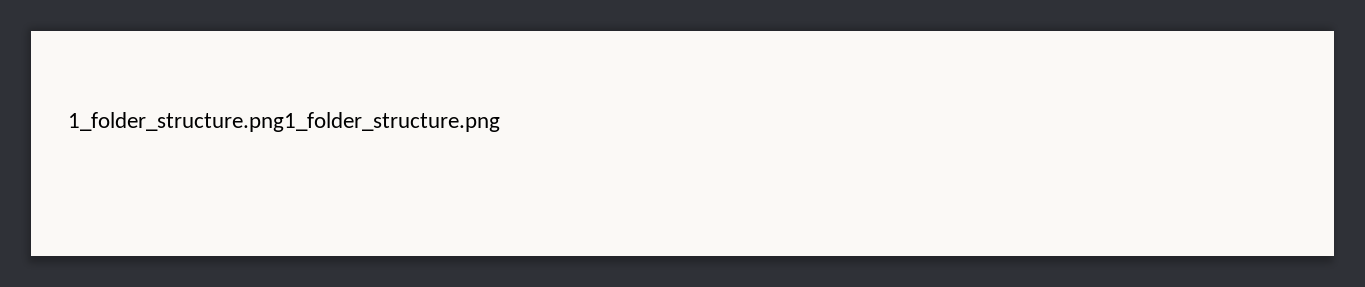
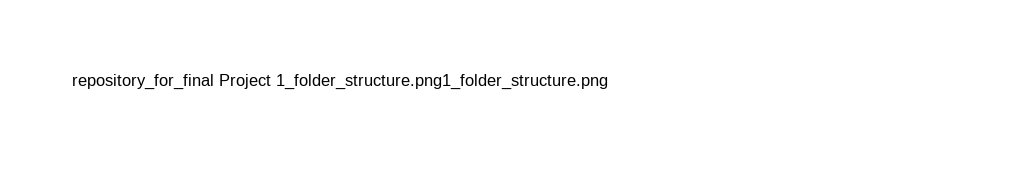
(68, 122) none -> [72,74,271,90] repository_for_final Project

